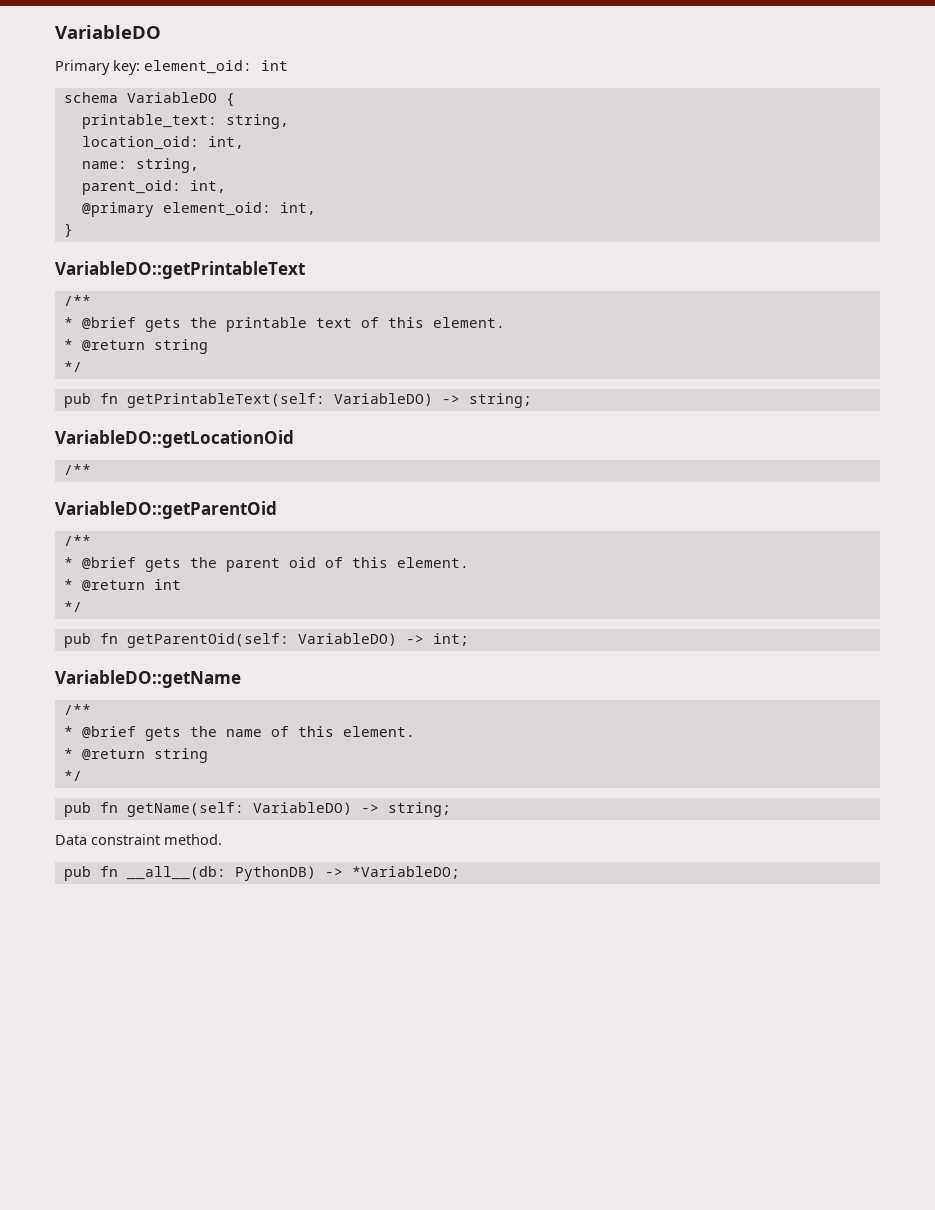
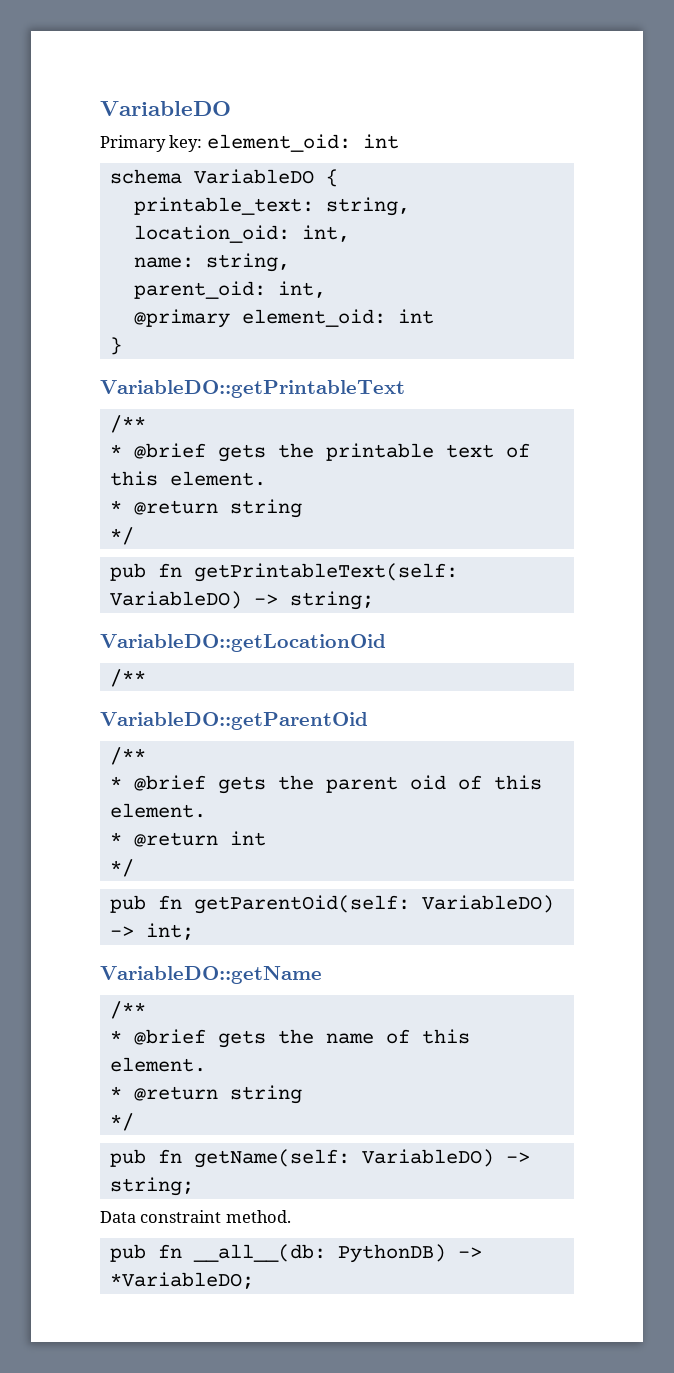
[279,202,316,215] int, -> [397,309,434,324] int

